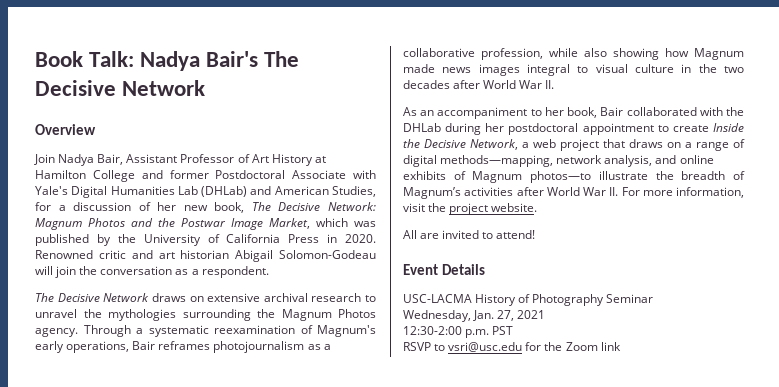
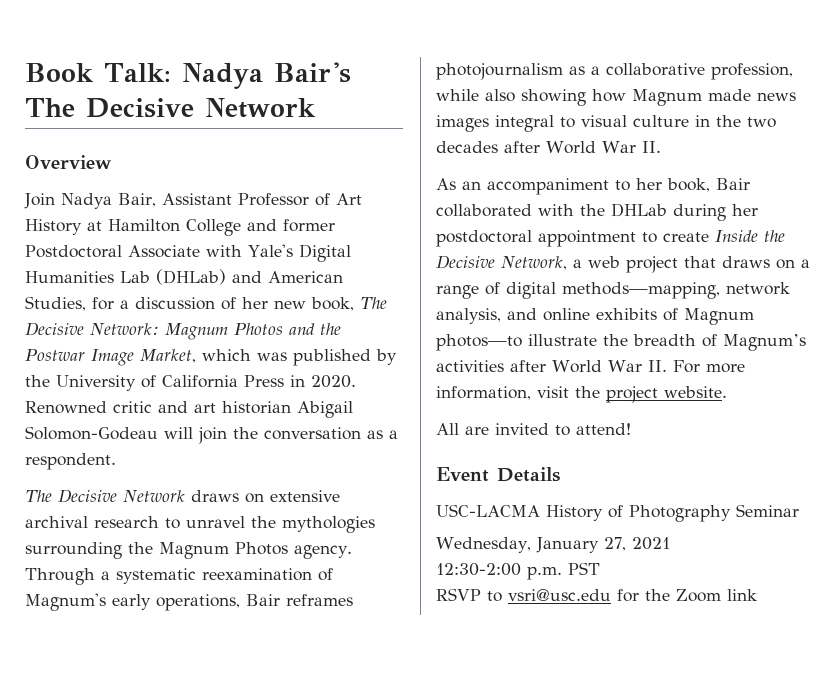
[473,310,495,321] Jan. -> [535,537,599,553] January

